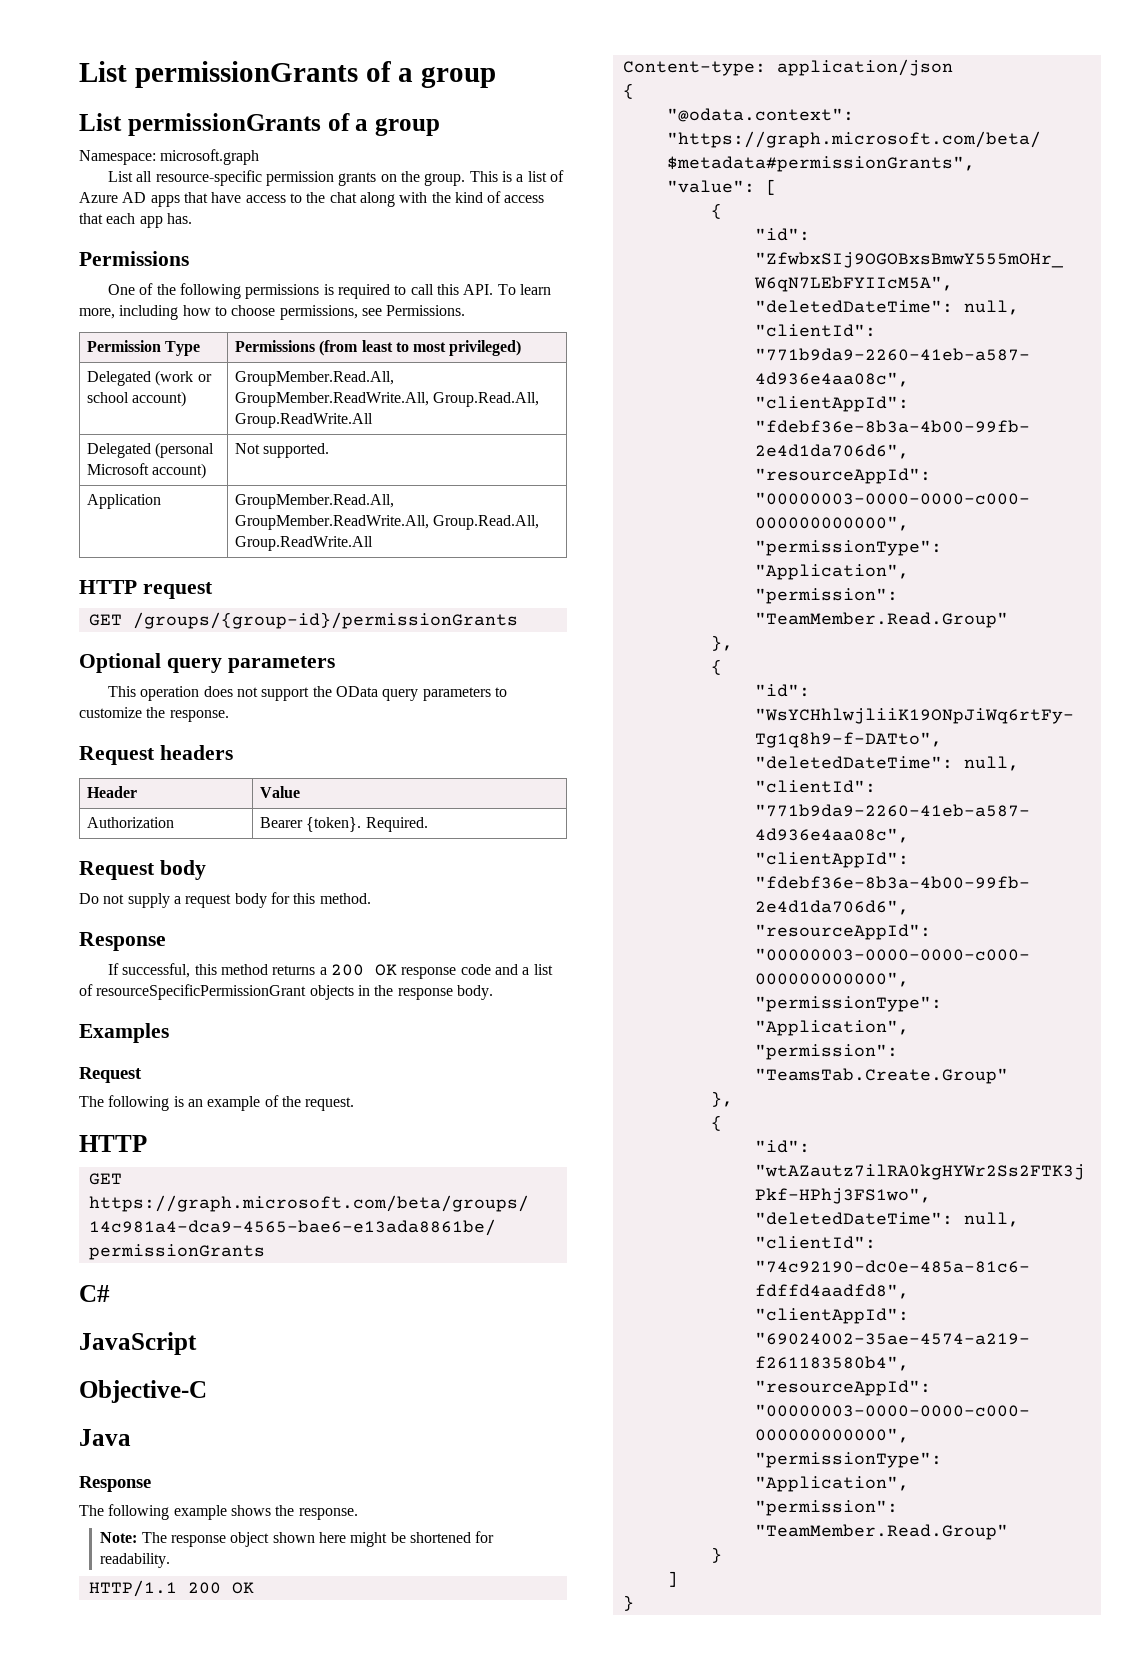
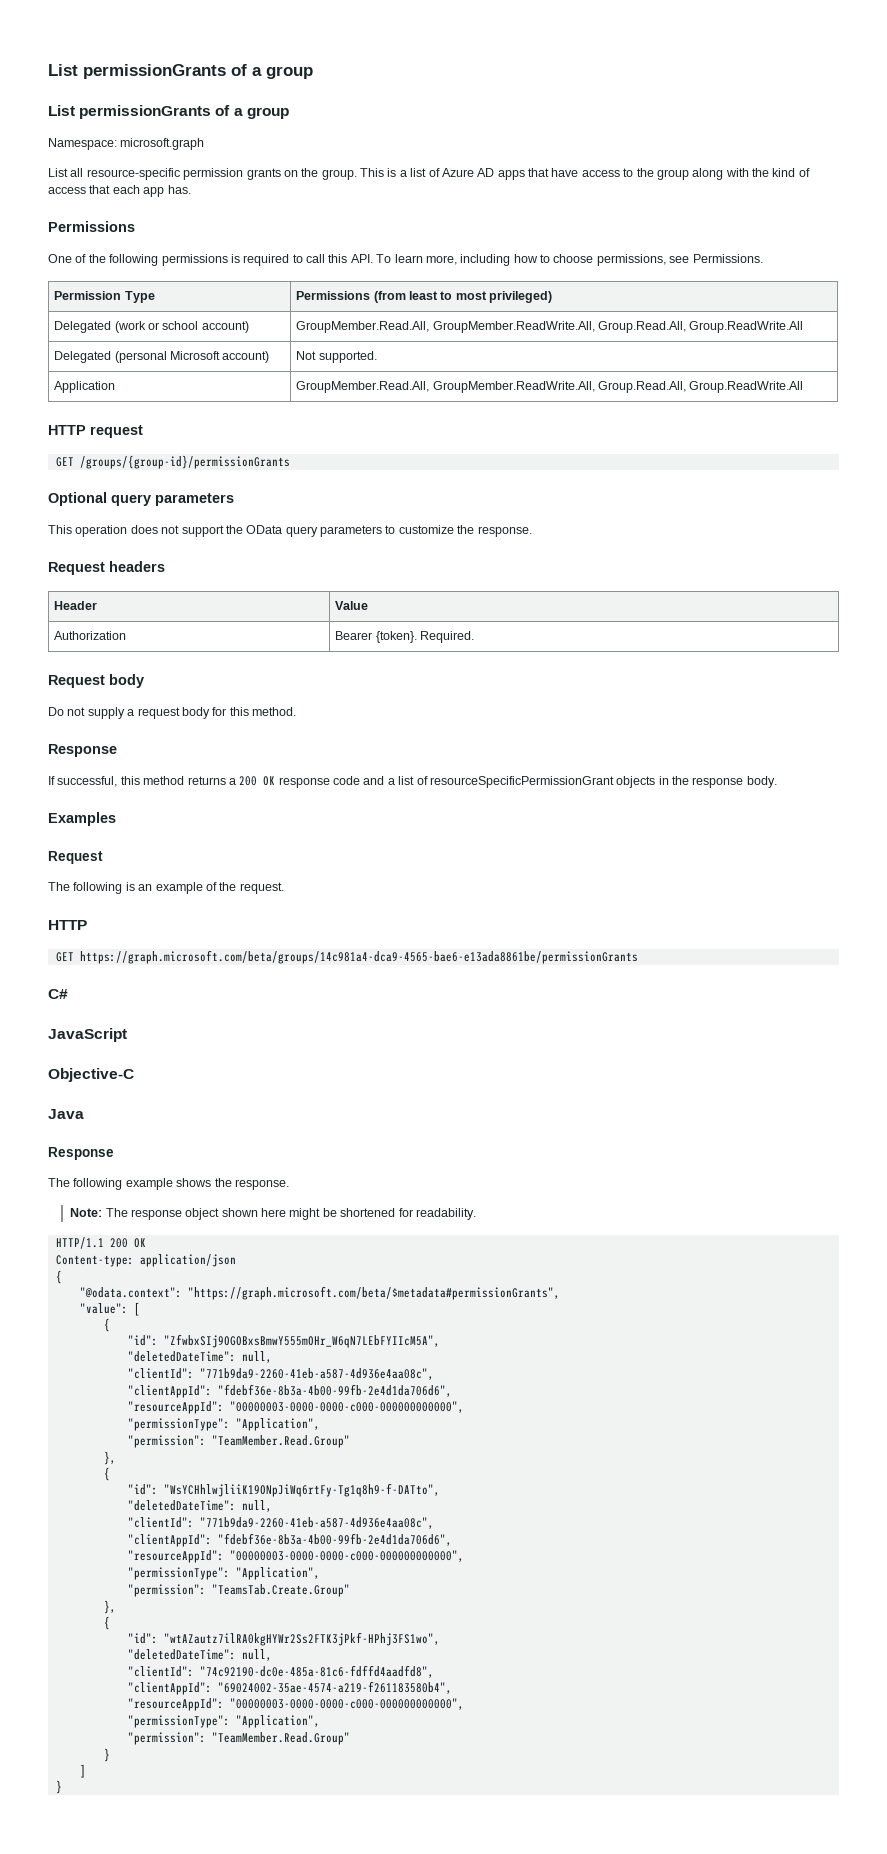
[329,192,357,203] chat -> [656,169,689,180] group

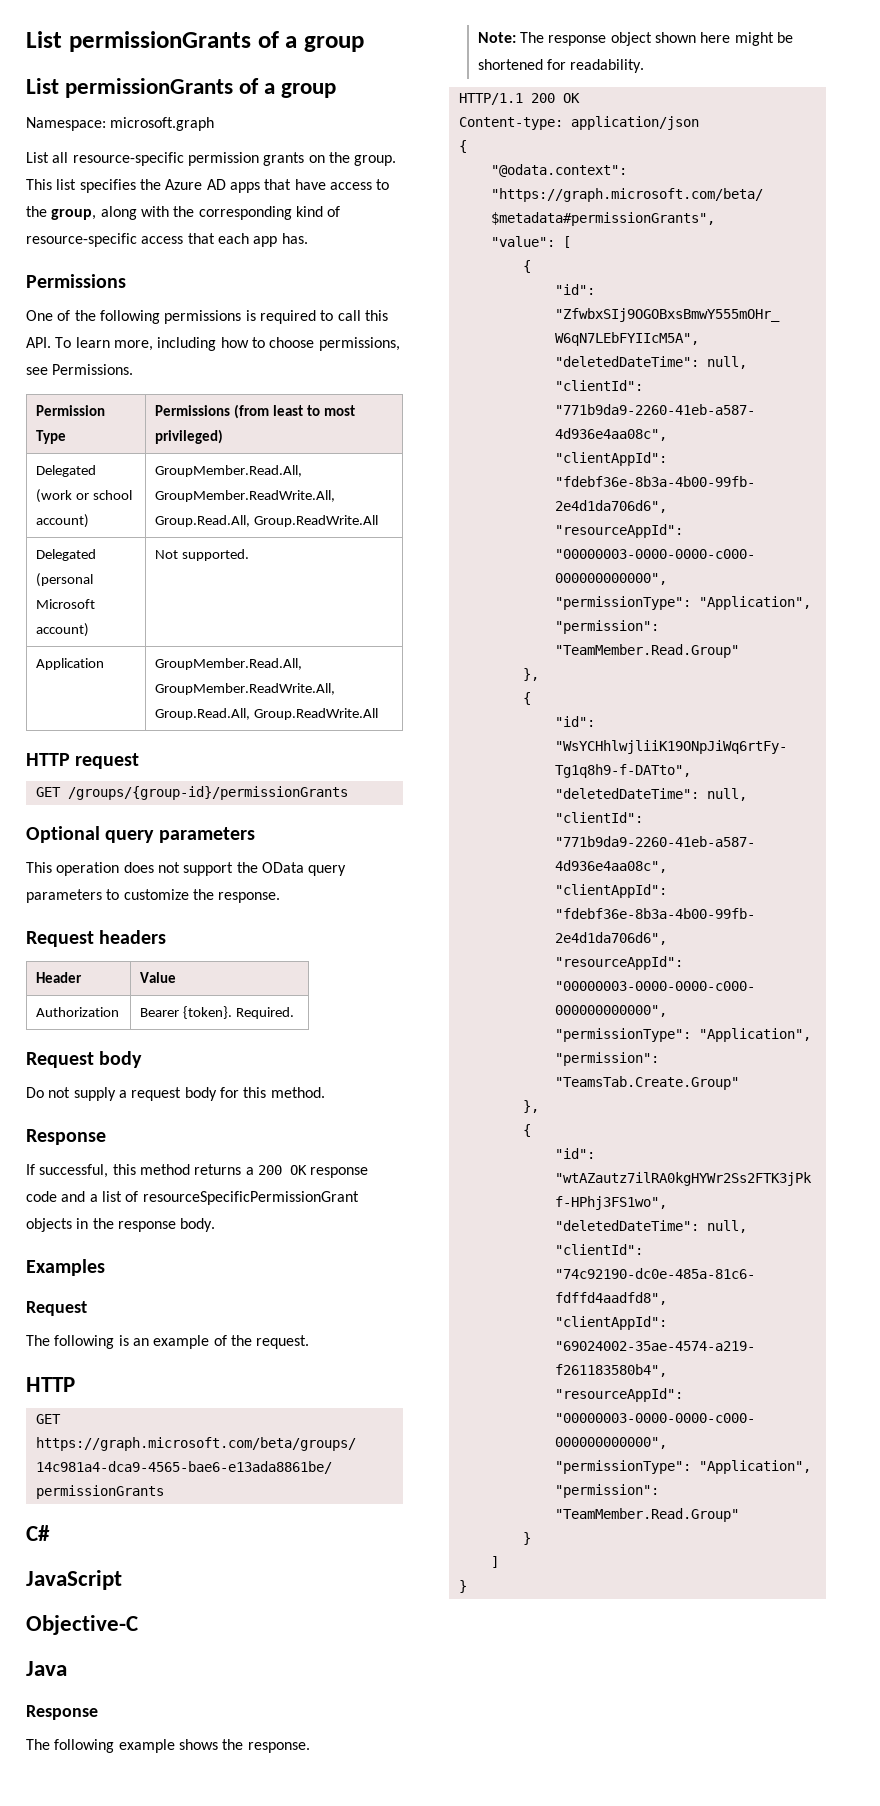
[387,168,440,177] is a list of -> [56,179,161,193] list specifies the
[656,169,689,180] group -> [51,209,97,220] group,
(769, 172) none -> [198,206,292,220] corresponding
(810, 172) none -> [26,233,137,247] resource-specific

